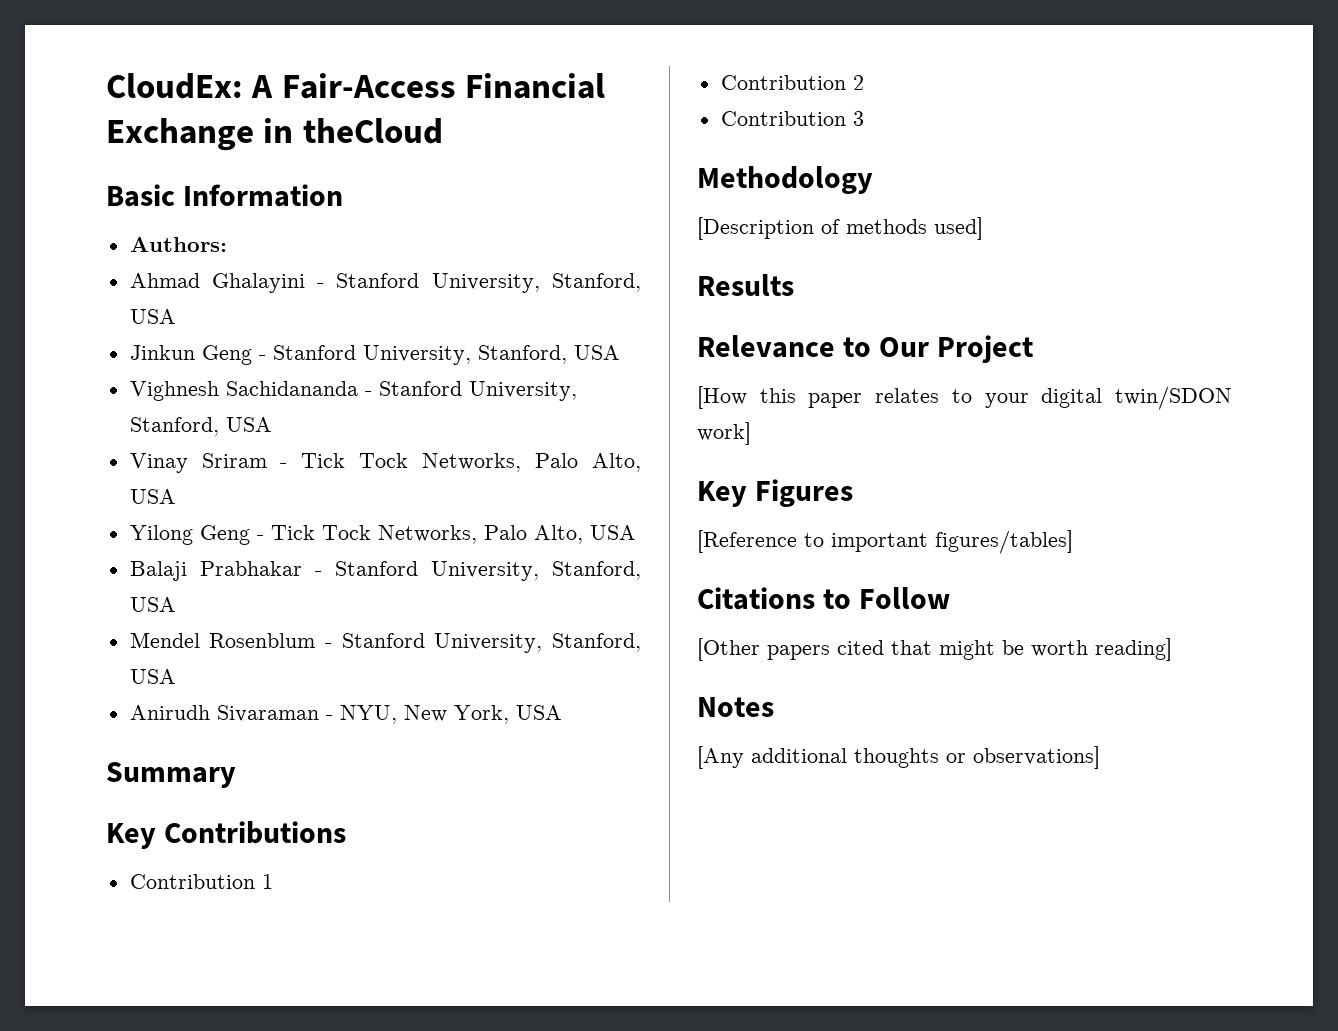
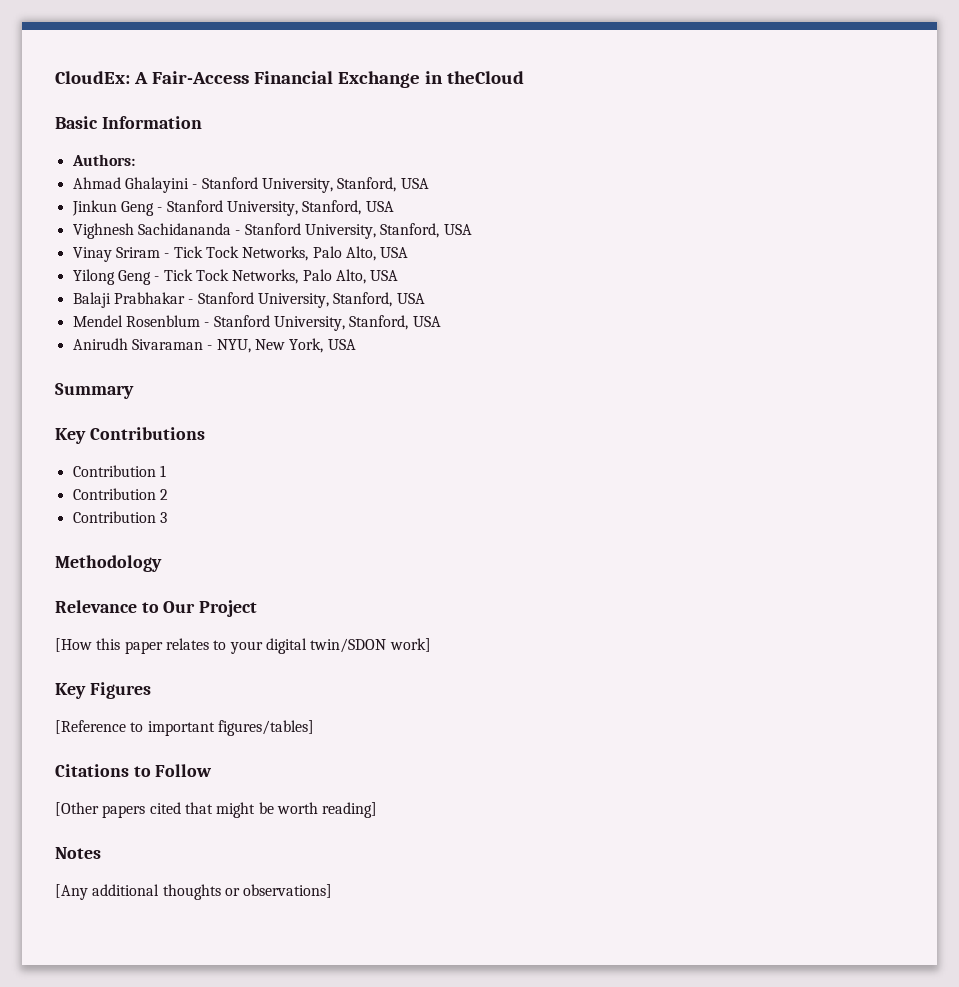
[697,217,983,240] [697,274,794,296] // [Description of methods used] // Results -> (162, 563) none

